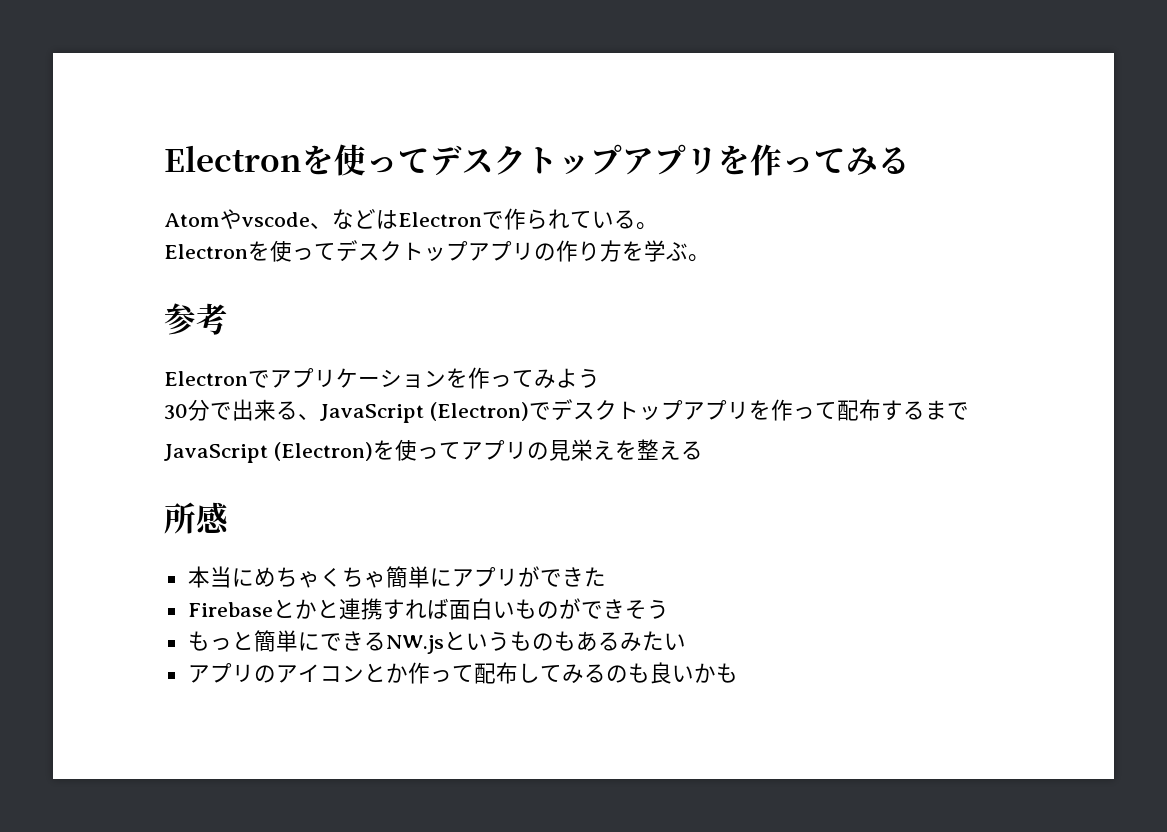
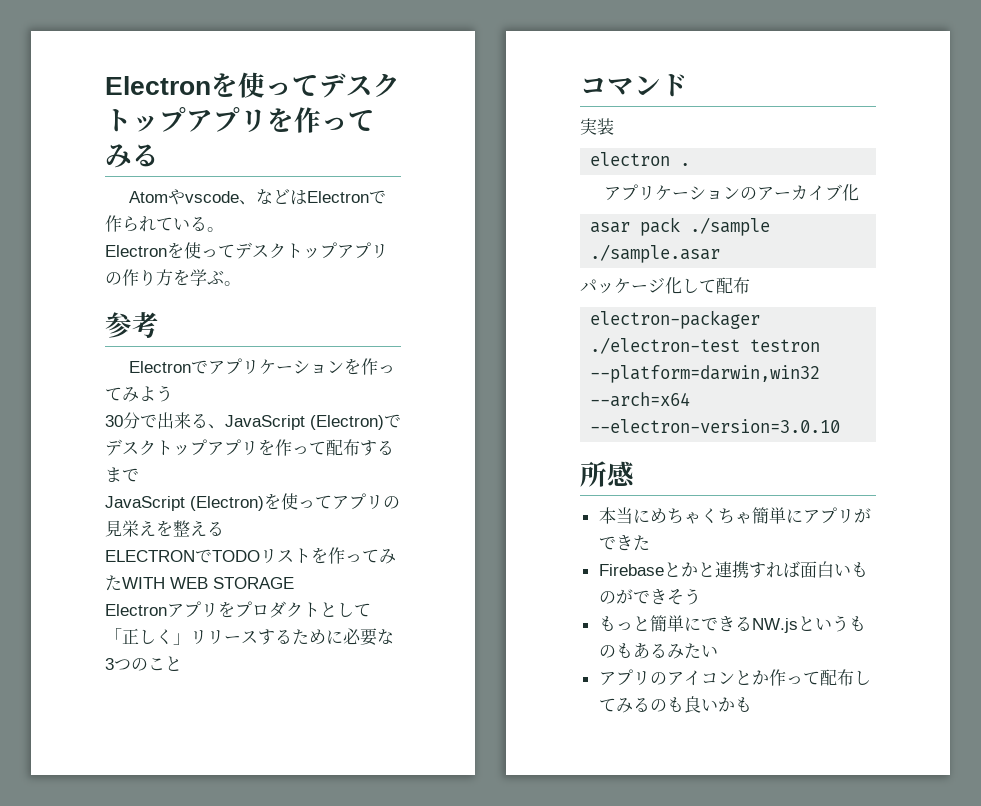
(703, 450) none -> [105,547,396,564] [105,575,294,591] [105,601,371,618] [105,628,394,646] [105,656,182,671] [580,74,688,97] [580,118,614,135] [590,152,691,166] [603,184,859,201] [590,217,771,236] [590,244,721,263] [580,277,750,294] [590,310,761,329] [590,337,821,354] [590,365,821,383] [590,392,691,407] [590,419,841,433] // ELECTRONでTODOリストを作ってみたWITH WEB STORAGE // Electronアプリをプロダクトとして「正しく」リリースするために必要な3つのこと // コマンド // 実装 // electron . // アプリケーションのアーカイブ化 // asar pack ./sample ./sample.asar // パッケージ化して配布 // electron-packager ./electron-test testron --platform=darwin,win32 --arch=x64 --electron-version=3.0.10

